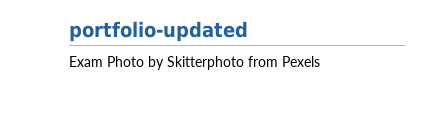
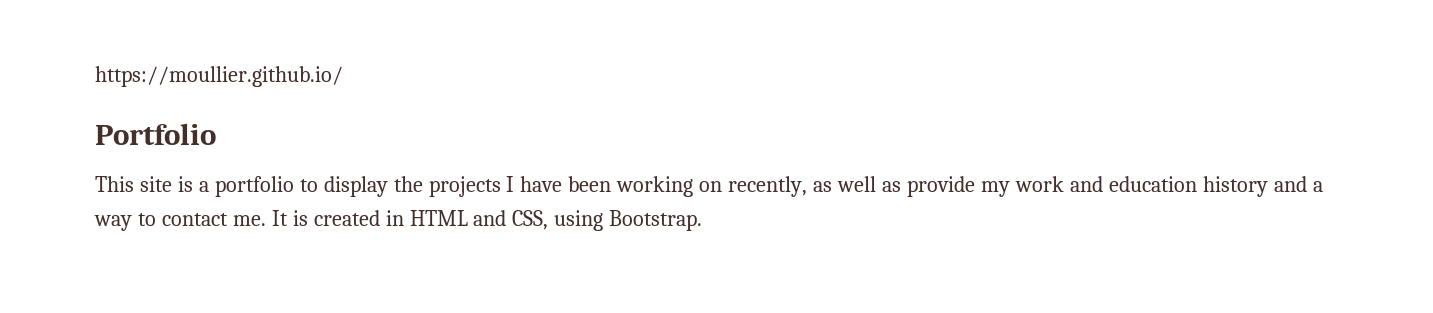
[69,21,248,42] [69,56,320,70] portfolio-updated // Exam Photo by Skitterphoto from Pexels -> [95,66,343,87] [95,123,216,145] [95,176,1323,197] [94,210,703,231] https://moullier.github.io/ // Portfolio // This site is a portfolio to display the projects I have been working on recently, as well as provide my work and education history and a way to contact me. It is created in HTML and CSS, using Bootstrap.

